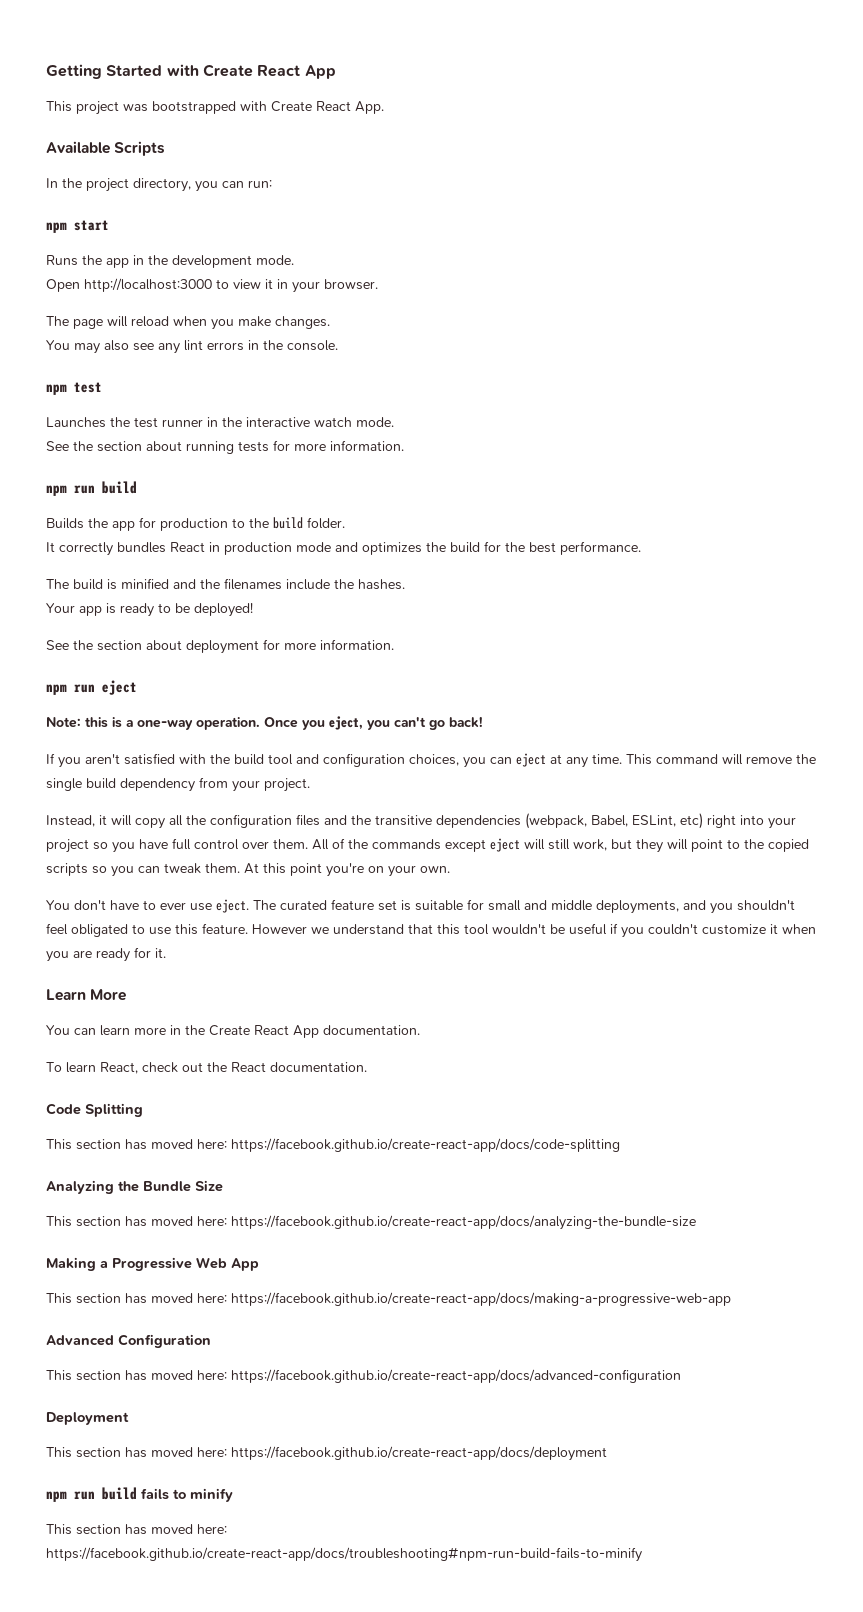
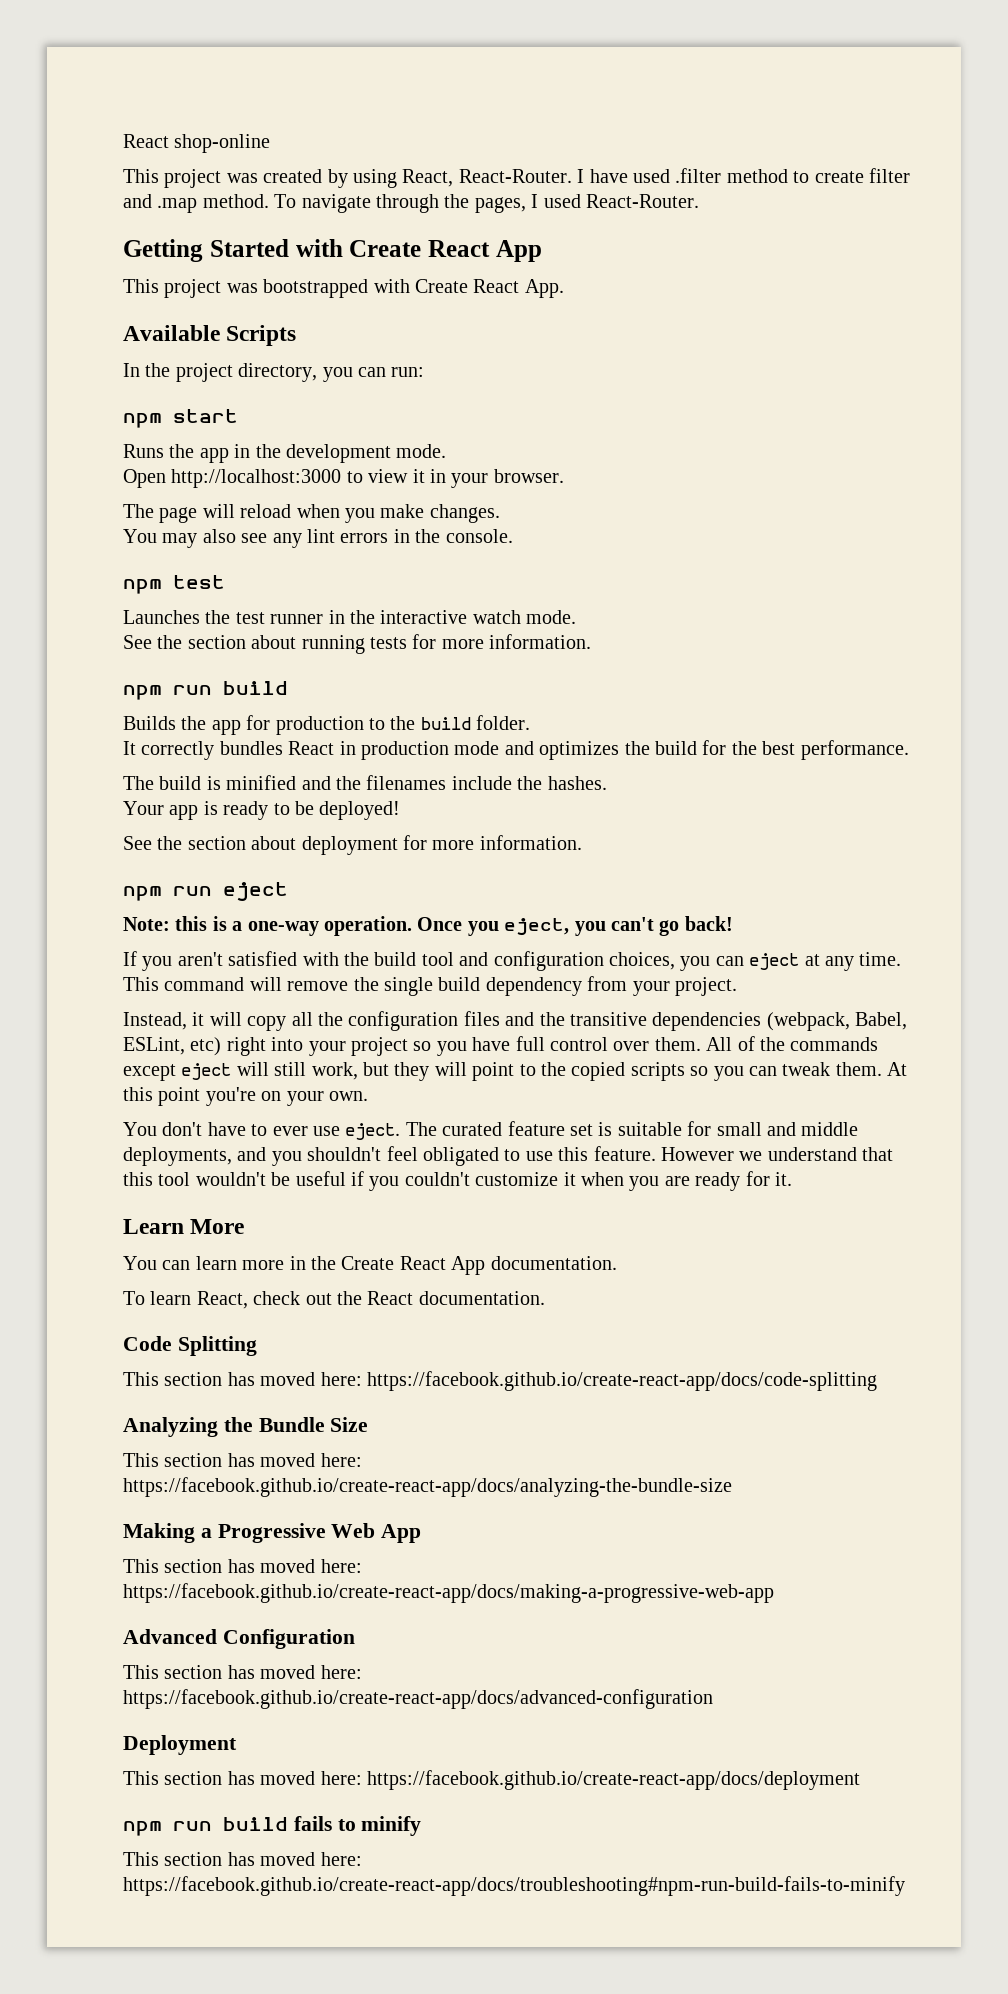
(46, 71) none -> [123,134,271,153] [123,168,910,188] [123,194,699,213] React shop-online // This project was created by using React, React-Router. I have used .filter method to create filter and .map method. To navigate through the pages, I used React-Router. //

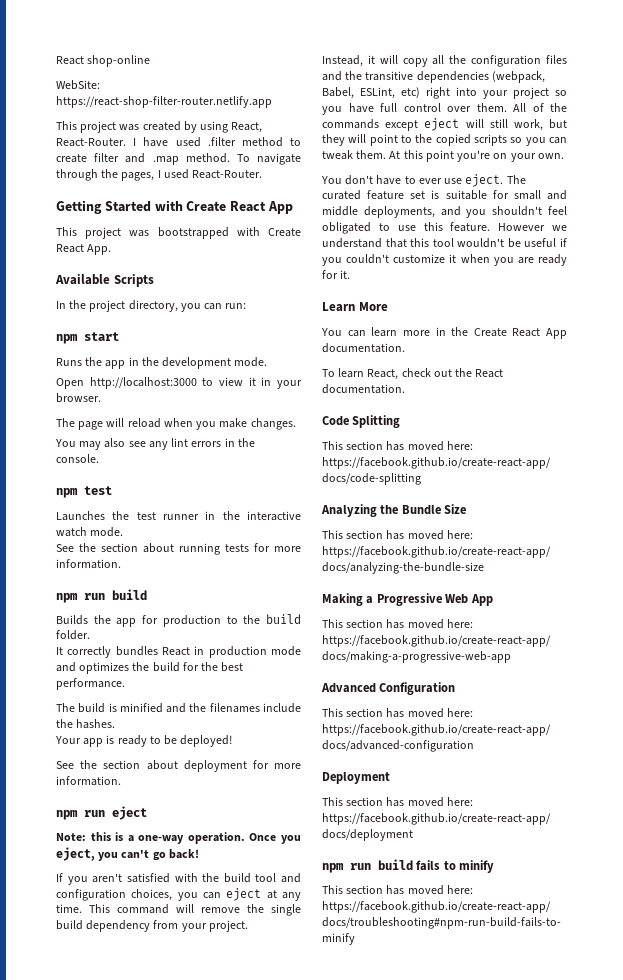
(271, 143) none -> [56,80,100,90] [56,96,272,108] // WebSite: https://react-shop-filter-router.netlify.app

